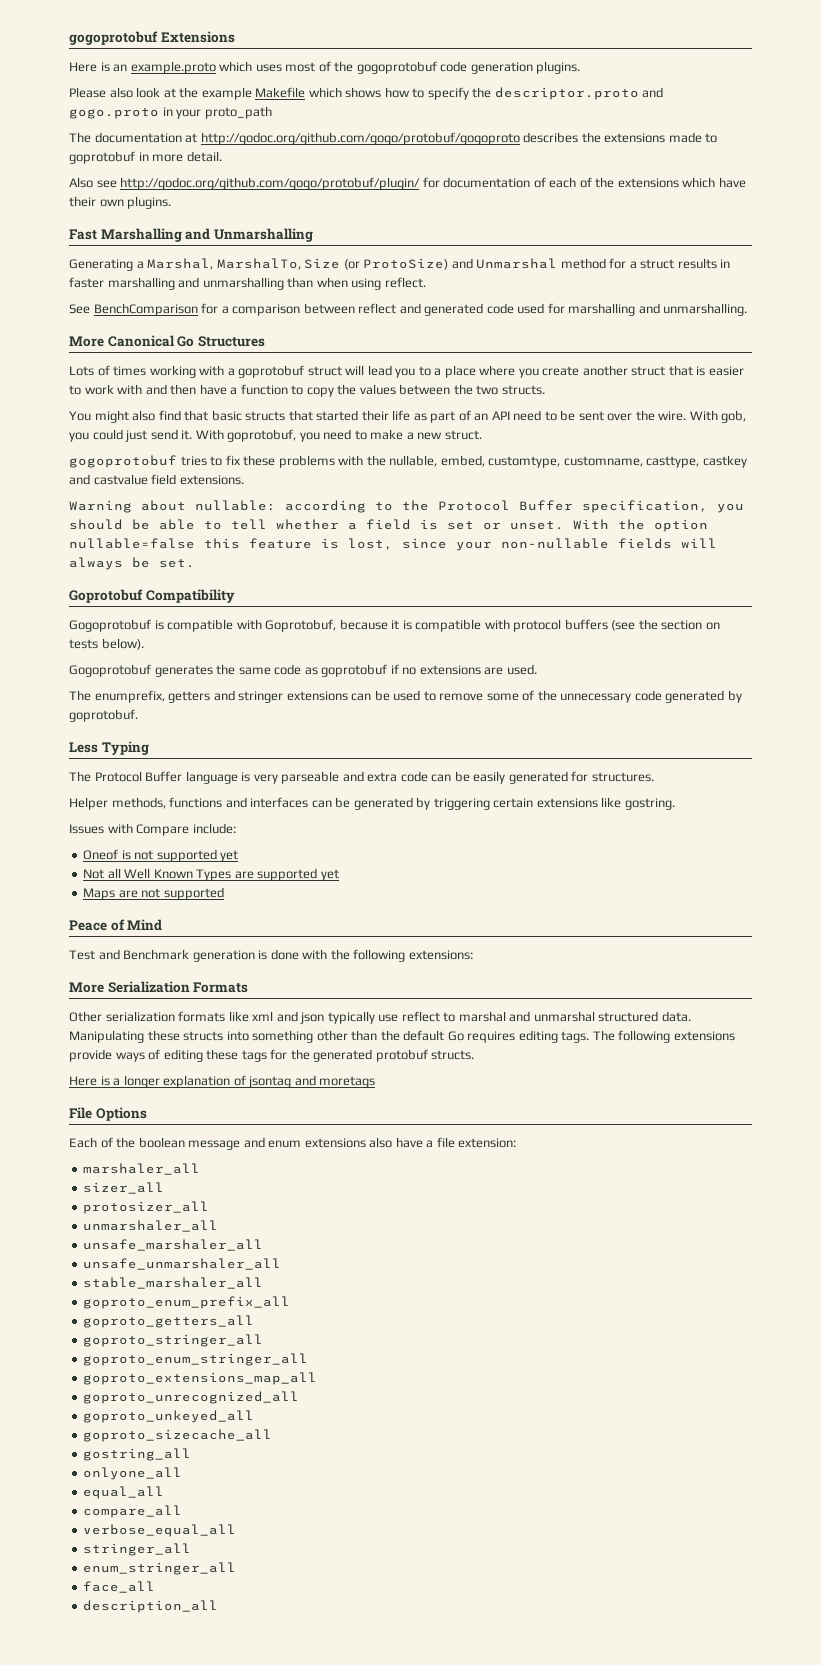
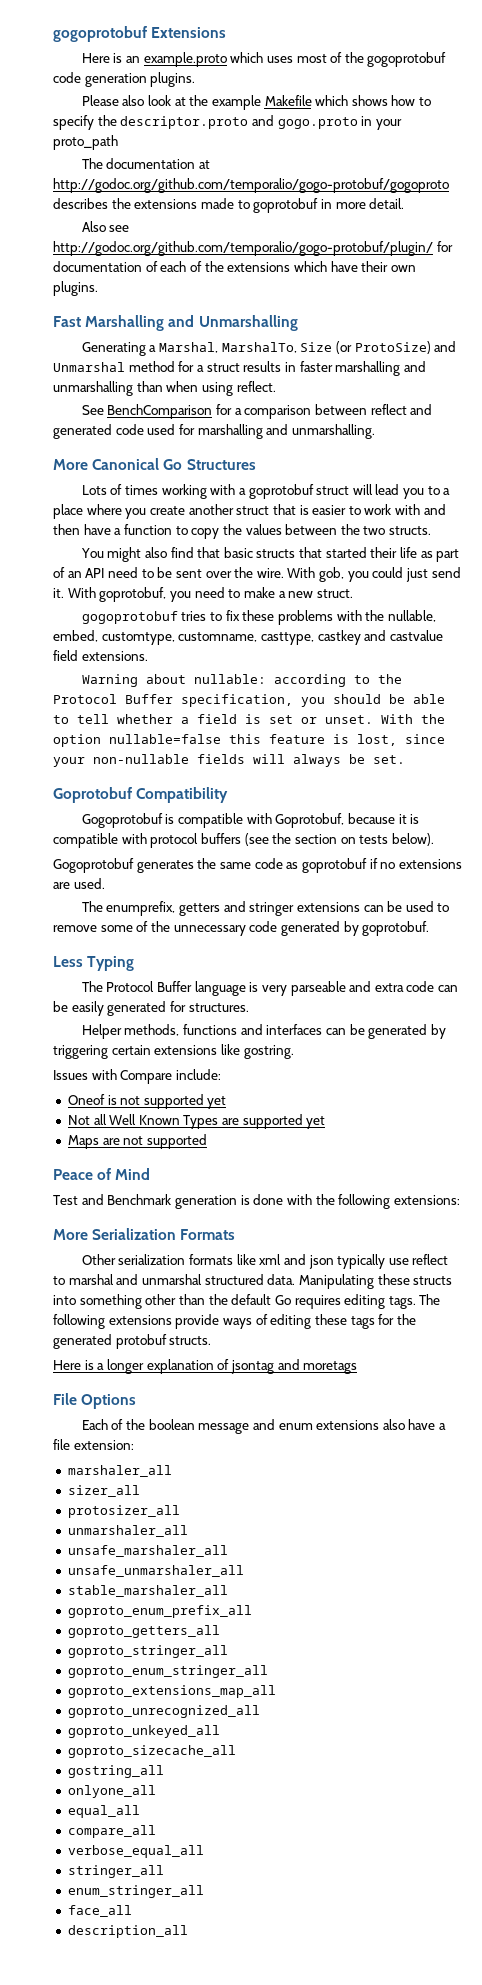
[200,132,520,145] http://godoc.org/github.com/gogo/protobuf/gogoproto -> [53,178,449,193] http://godoc.org/github.com/temporalio/gogo-protobuf/gogoproto
[120,177,421,190] http://godoc.org/github.com/gogo/protobuf/plugin/ -> [53,241,433,256] http://godoc.org/github.com/temporalio/gogo-protobuf/plugin/

